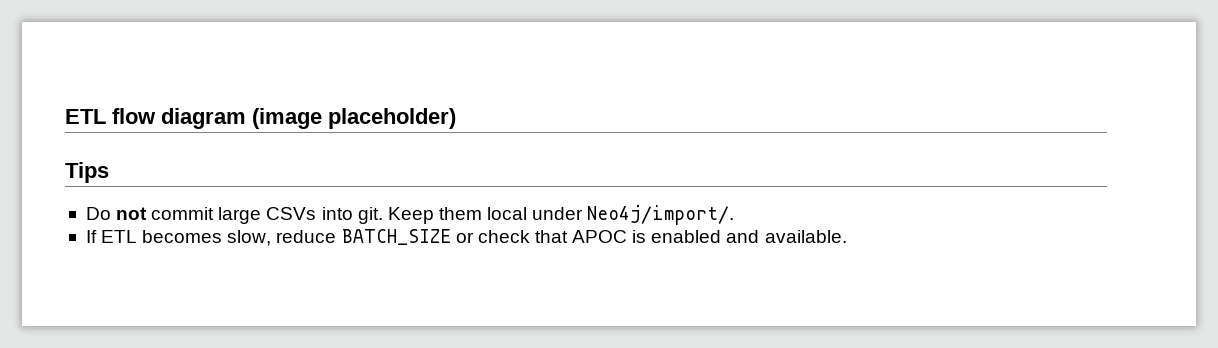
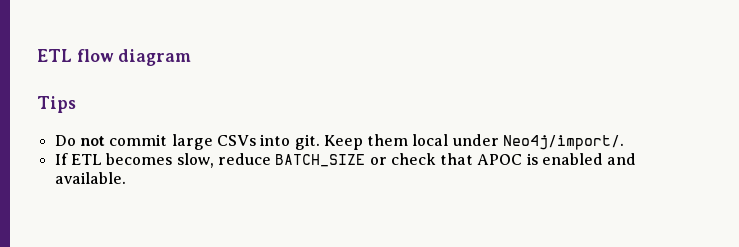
[252,108,456,129] (image placeholder) -> (192, 57) none

